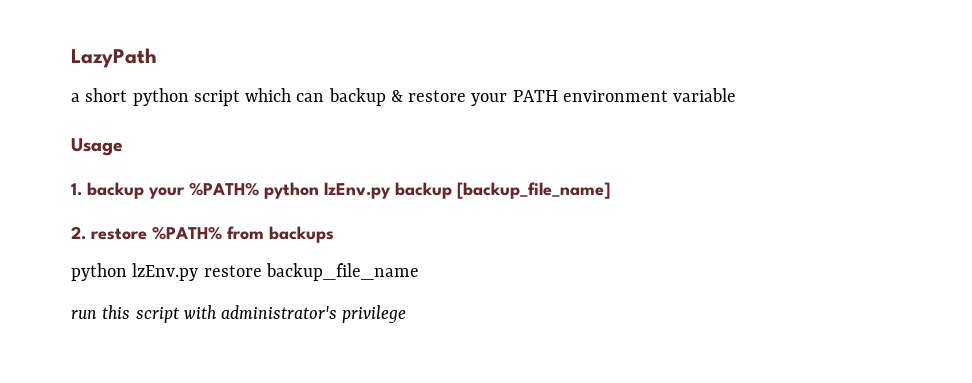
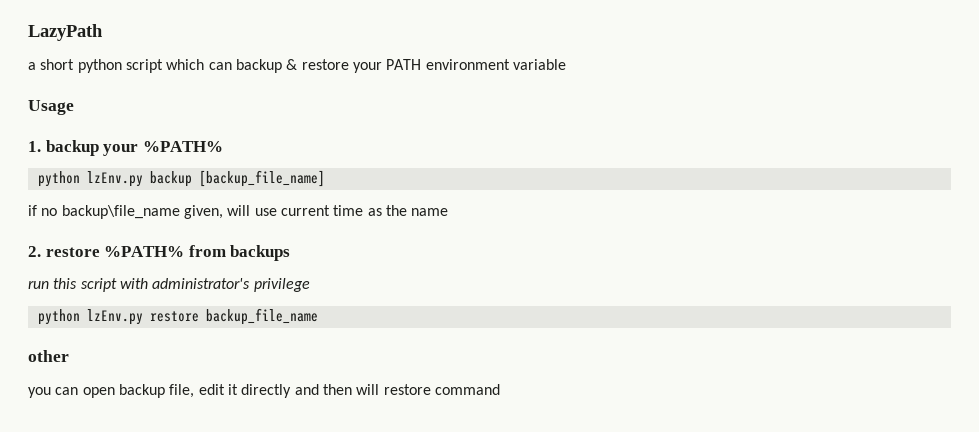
(259, 189) none -> (223, 146) //
(610, 190) none -> [28,205,449,219] // if no backup\file_name given, will use current time as the name
[71,263,419,281] // python lzEnv.py restore backup_file_name -> (291, 253) none
(407, 314) none -> [37,308,318,325] [28,350,69,362] [28,384,500,398] // python lzEnv.py restore backup_file_name // other // you can open backup file, edit it directly and then will restore command

